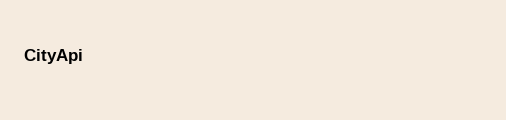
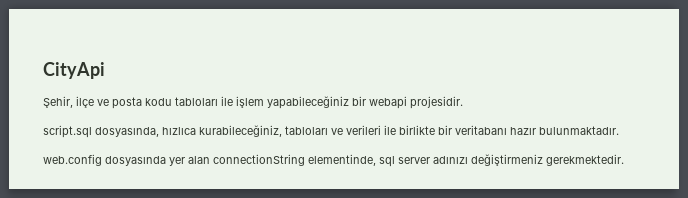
(83, 56) none -> [43,96,463,109] [43,125,619,138] [43,154,624,167] // Şehir, ilçe ve posta kodu tabloları ile işlem yapabileceğiniz bir webapi projesidir. // script.sql dosyasında, hızlıca kurabileceğiniz, tabloları ve verileri ile birlikte bir veritabanı hazır bulunmaktadır. // web.config dosyasında yer alan connectionString elementinde, sql server adınızı değiştirmeniz gerekmektedir.

